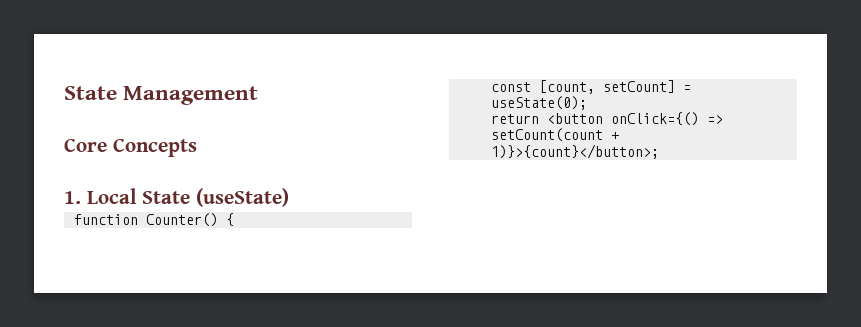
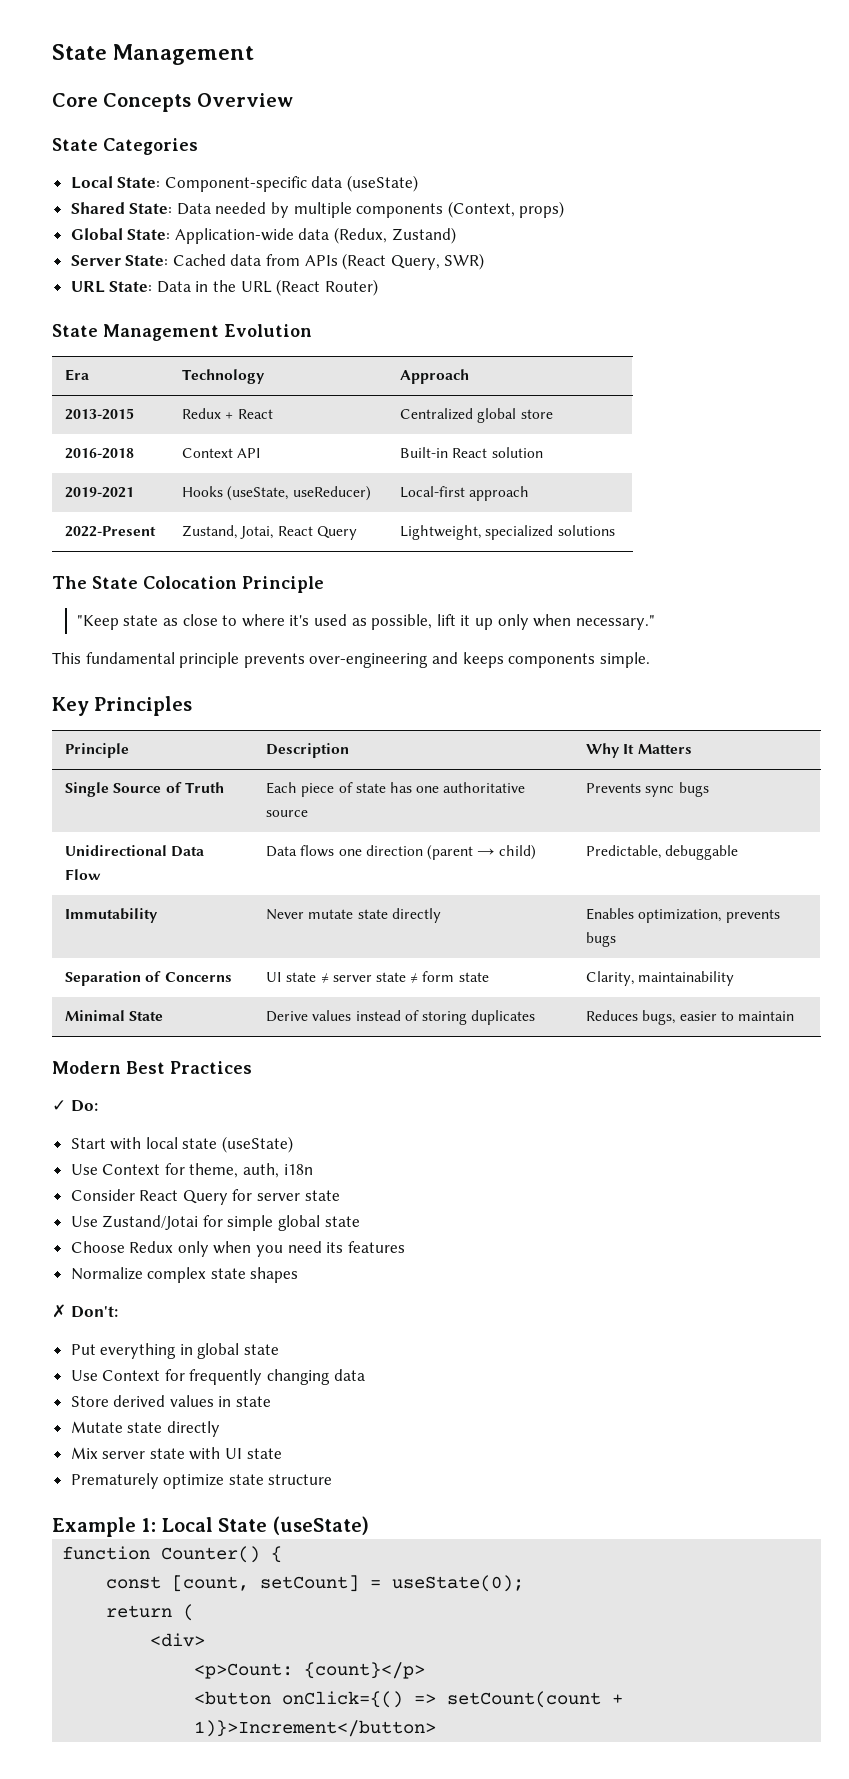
[64,191,81,204] // 1. -> [196,93,293,107] [52,138,198,155] [70,175,419,192] [70,201,565,218] [70,227,456,244] [70,253,485,270] [70,279,378,296] [52,324,312,341] [65,369,90,381] [182,369,266,384] [400,369,470,384] [65,408,135,420] [182,408,273,419] [400,408,553,423] [65,448,135,459] [182,448,262,458] [400,447,543,458] [65,487,135,498] [182,486,371,501] [400,486,530,501] [65,526,157,537] [182,525,357,540] [400,525,615,540] [52,576,324,593] [76,614,655,630] [52,652,650,668] [52,696,193,716] [65,743,130,758] [266,743,350,758] [586,743,692,758] [65,782,224,797] [266,782,526,797] [266,810,309,817] [586,782,709,797] [65,845,205,857] [65,869,102,880] [266,845,537,860] [586,845,739,860] [65,908,159,923] [266,908,441,923] [586,908,780,923] [586,932,617,947] [65,971,232,986] [266,971,489,983] [586,971,735,986] [65,1010,164,1021] [266,1010,536,1025] [586,1010,794,1025] [52,1061,252,1074] [52,1100,98,1112] [70,1136,294,1153] [70,1163,313,1178] [70,1189,340,1205] [70,1215,360,1231] [70,1241,405,1257] [70,1267,299,1283] [52,1304,118,1318] [70,1343,280,1359] [70,1369,365,1385] [70,1395,272,1407] [70,1421,220,1437] [70,1447,282,1460] [70,1473,333,1489] [52,1517,157,1537] Overview // State Categories // Local State: Component-specific data (useState) // Shared State: Data needed by multiple components (Context, props) // Global State: Application-wide data (Redux, Zustand) // Server State: Cached data from APIs (React Query, SWR) // URL State: Data in the URL (React Router) // State Management Evolution // Era | Technology | Approach // 2013-2015 | Redux + React | Centralized global store // 2016-2018 | Context API | Built-in React solution // 2019-2021 | Hooks (useState, useReducer) | Local-first approach // 2022-Present | Zustand, Jotai, React Query | Lightweight, specialized solutions // The State Colocation Principle // "Keep state as close to where it's used as possible, lift it up only when necessary." // This fundamental principle prevents over-engineering and keeps components simple. // Key Principles // Principle | Description | Why It Matters // Single Source of Truth | Each piece of state has one authoritative source | Prevents sync bugs // Unidirectional Data Flow | Data flows one direction (parent → child) | Predictable, debuggable // Immutability | Never mutate state directly | Enables optimization, prevents bugs // Separation of Concerns | UI state ≠ server state ≠ form state | Clarity, maintainability // Minimal State | Derive values instead of storing duplicates | Reduces bugs, easier to maintain // Modern Best Practices // ✓ Do: // Start with local state (useState) // Use Context for theme, auth, i18n // Consider React Query for server state // Use Zustand/Jotai for simple global state // Choose Redux only when you need its features // Normalize complex state shapes // ✗ Don't: // Put everything in global state // Use Context for frequently changing data // Store derived values in state // Mutate state directly // Mix server state with UI state // Prematurely optimize state structure // Example 1:
(540, 119) none -> [183,1604,195,1621] [150,1633,206,1647] [194,1662,426,1679] ( // <div> // <p>Count: {count}</p> //
[491,144,660,159] 1)}>{count}</button>; -> [194,1720,437,1737] 1)}>Increment</button>

